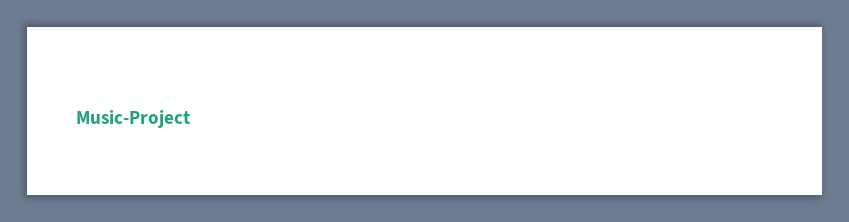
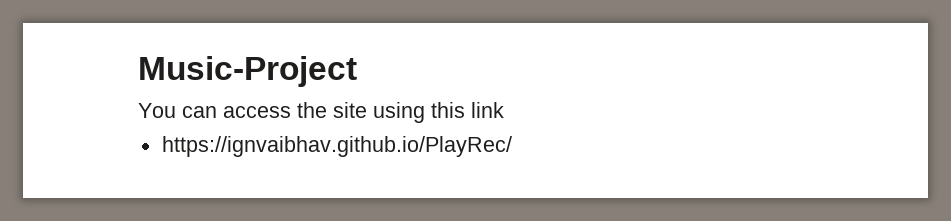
(190, 119) none -> [138,102,504,123] [161,136,512,157] // You can access the site using this link // https://ignvaibhav.github.io/PlayRec/

